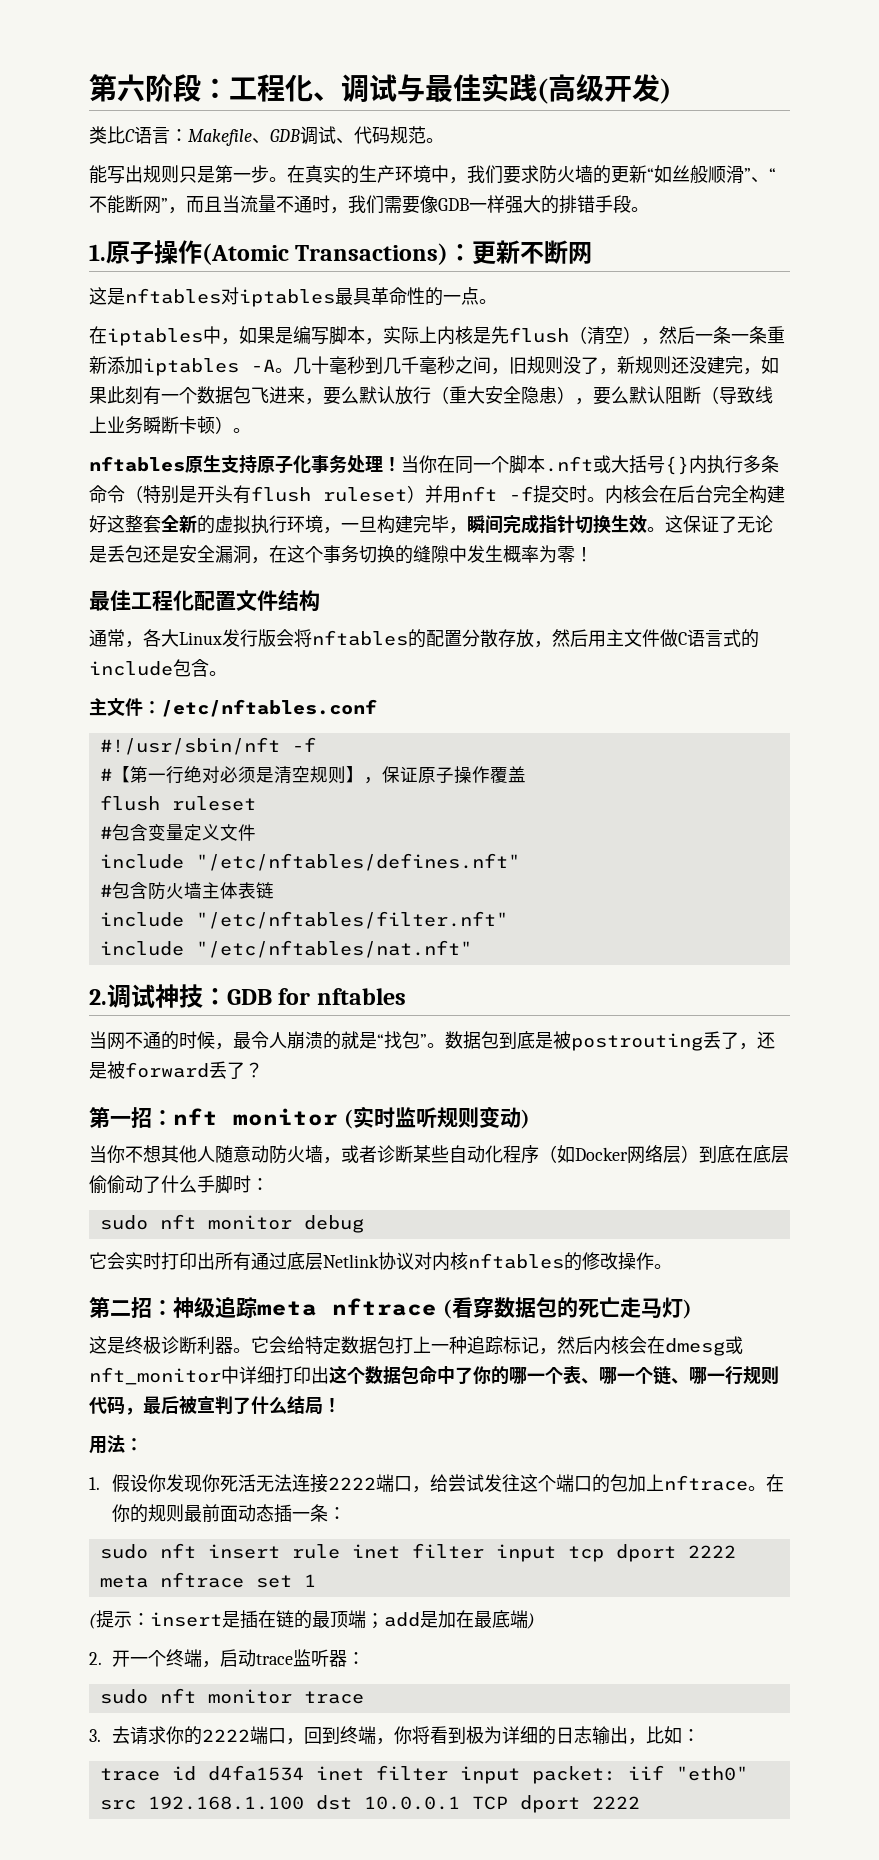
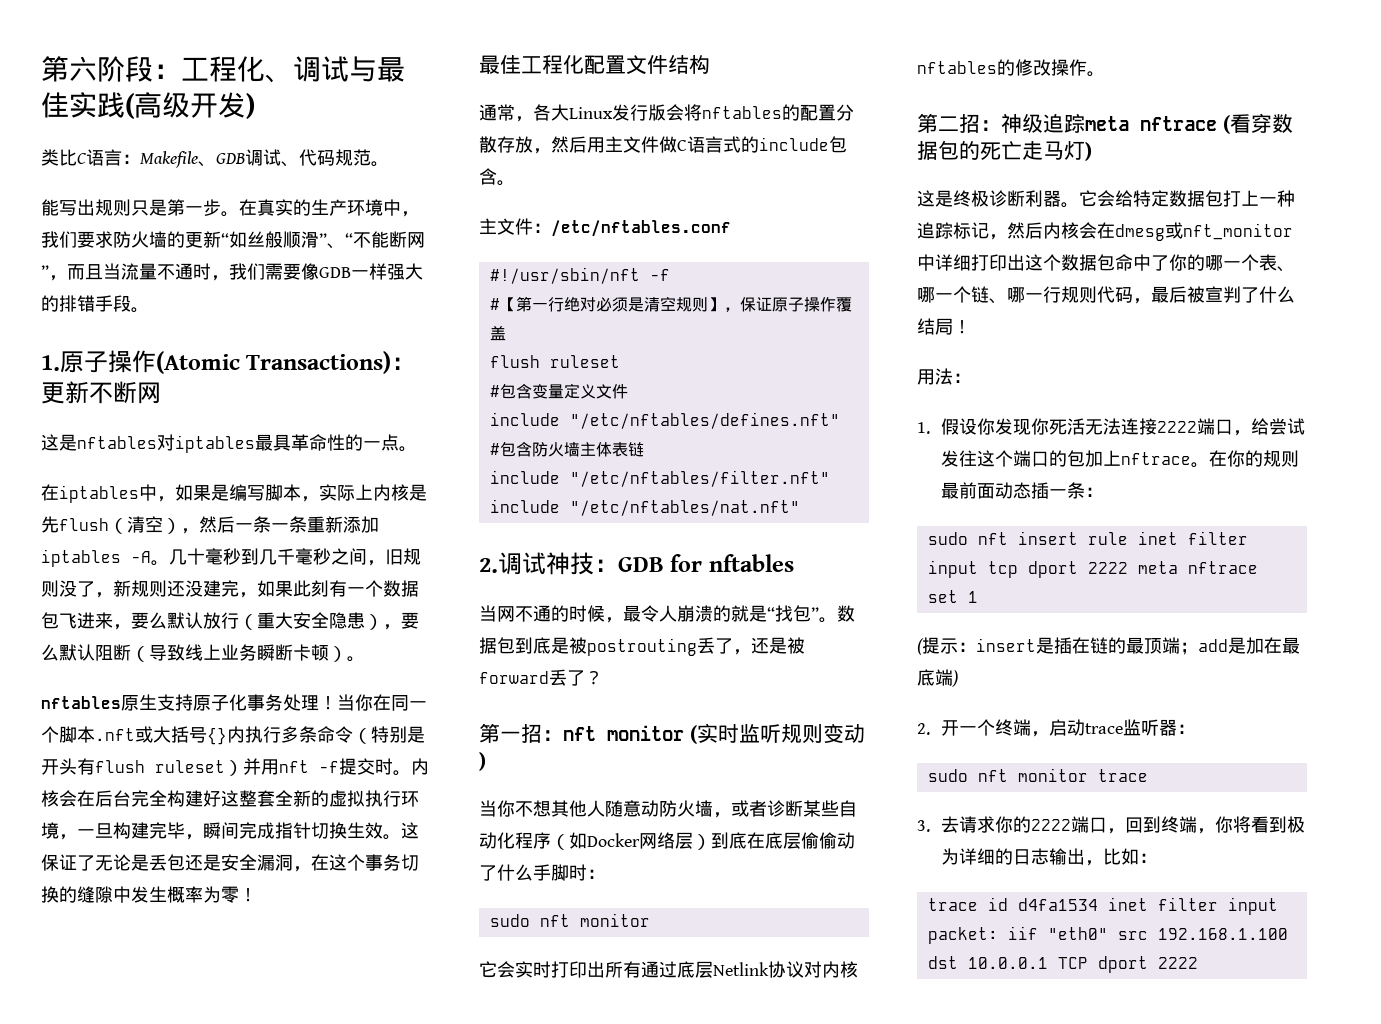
[303,1215,364,1233] debug -> (650, 920) none

